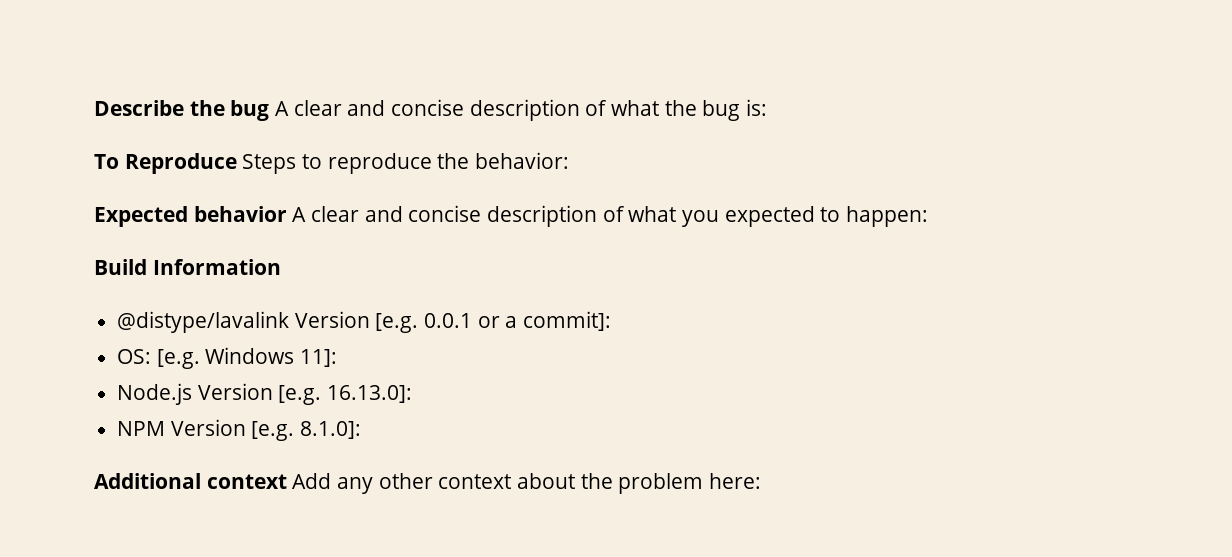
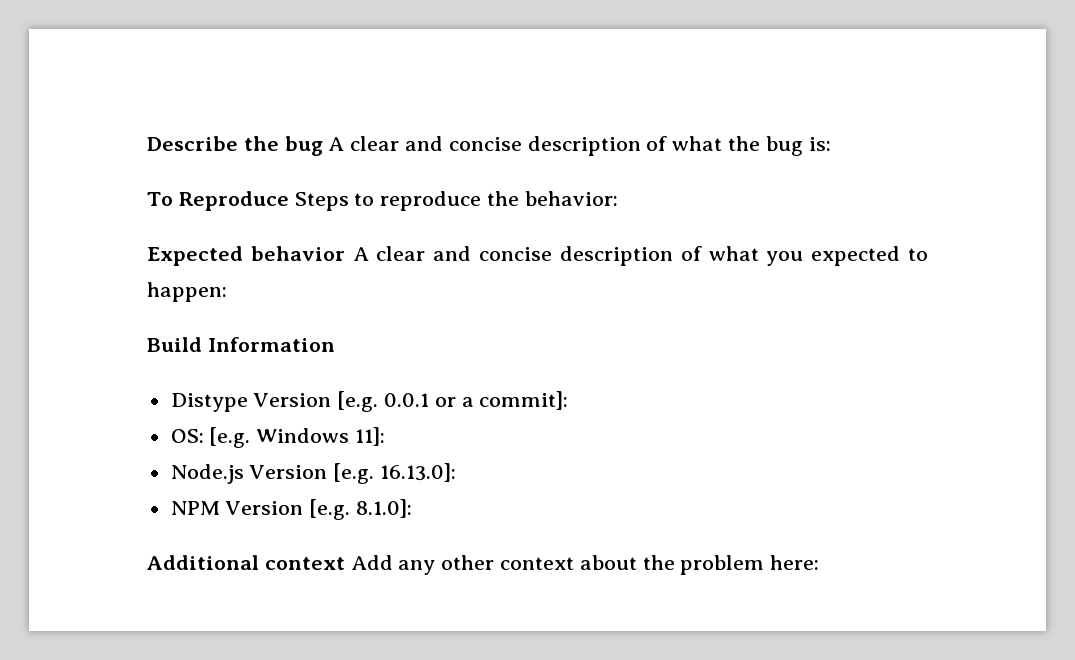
[117,311,290,333] @distype/lavalink -> [170,393,248,412] Distype

